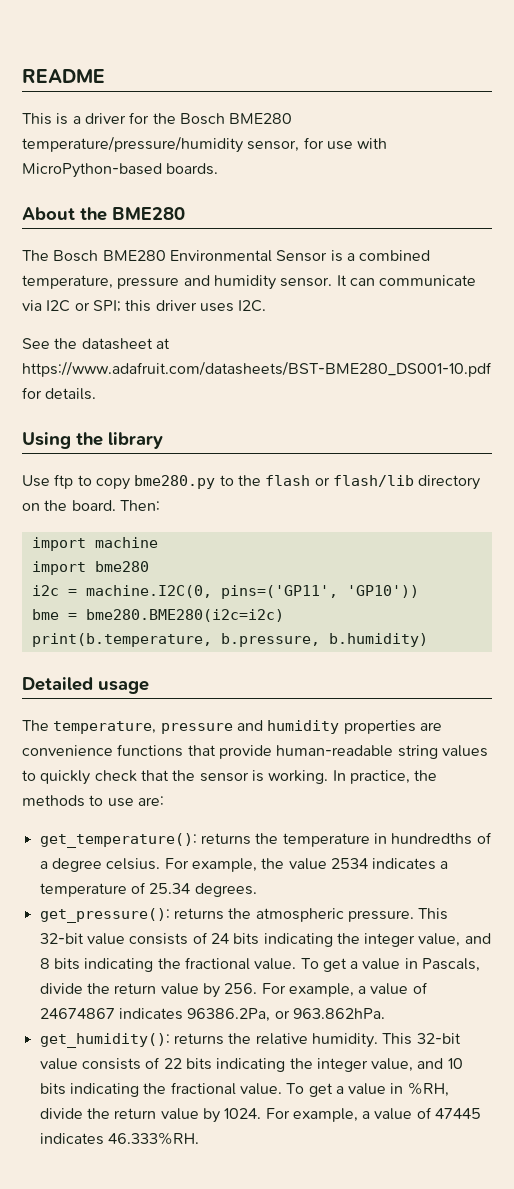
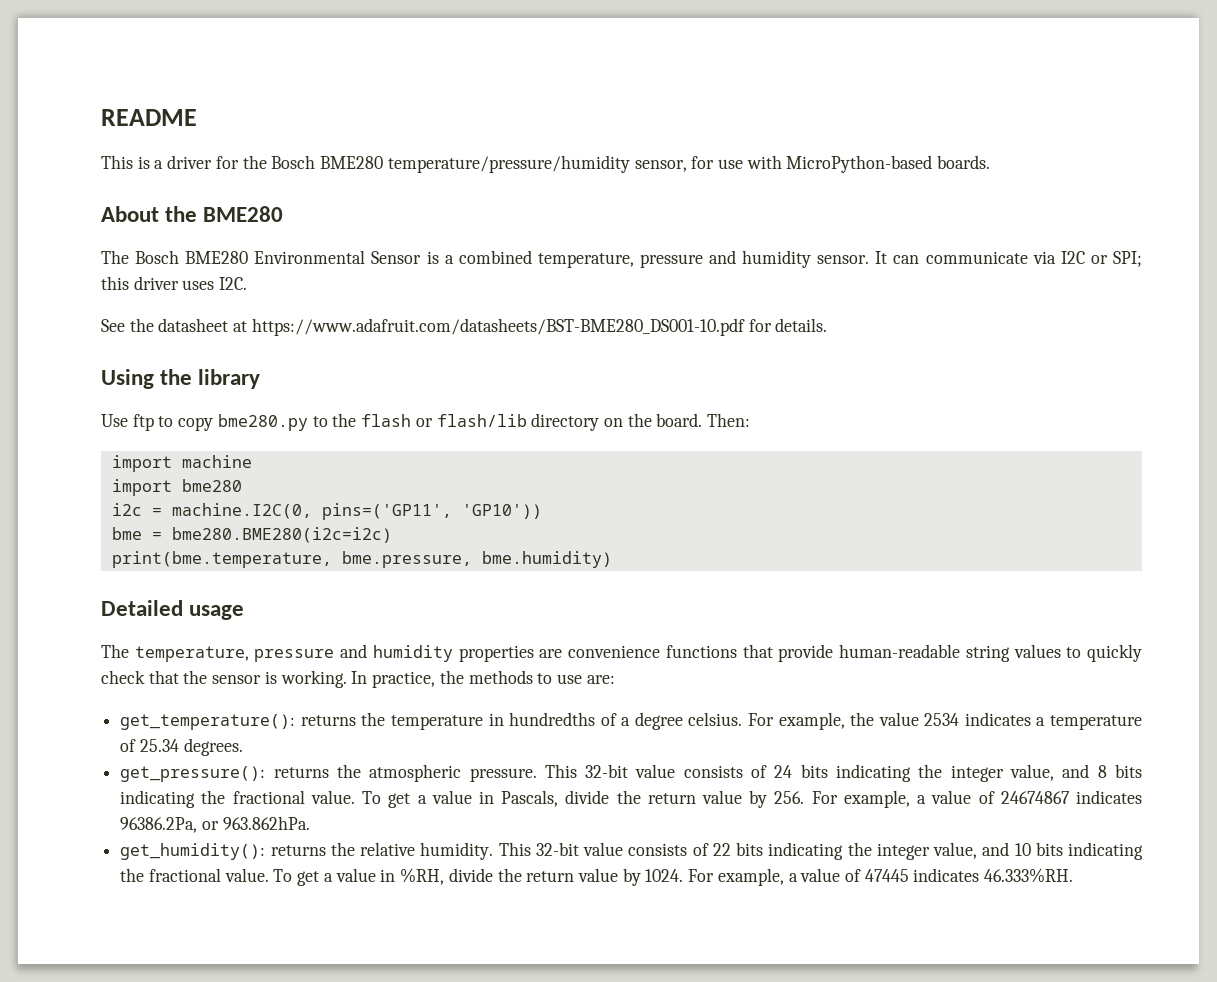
[31,633,428,647] print(b.temperature, b.pressure, b.humidity) -> [111,551,612,568] print(bme.temperature, bme.pressure, bme.humidity)

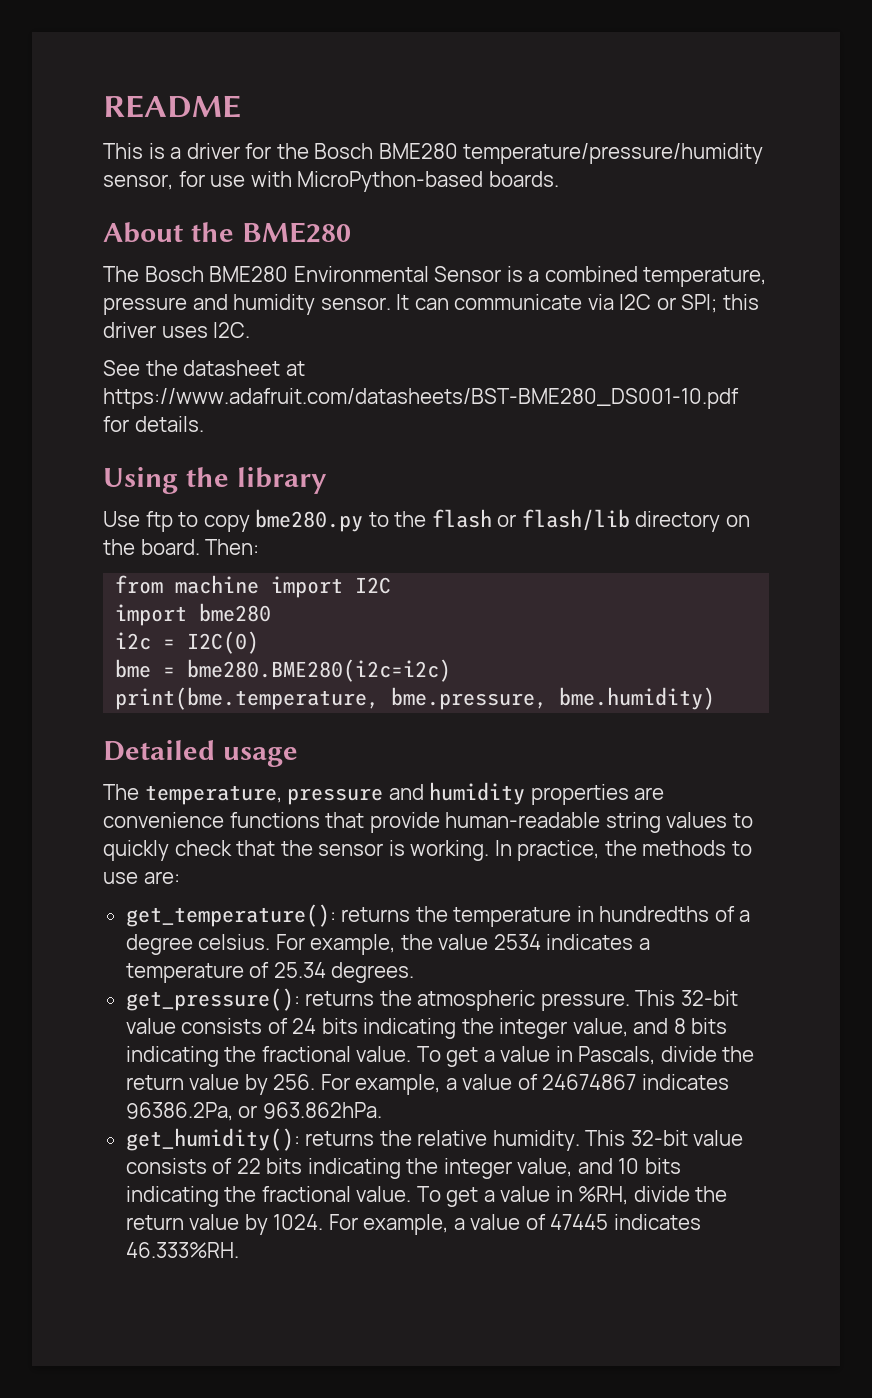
[111,455,252,472] import machine -> [115,575,392,598] from machine import I2C
[171,503,542,520] machine.I2C(0, pins=('GP11', 'GP10')) -> [187,631,260,654] I2C(0)

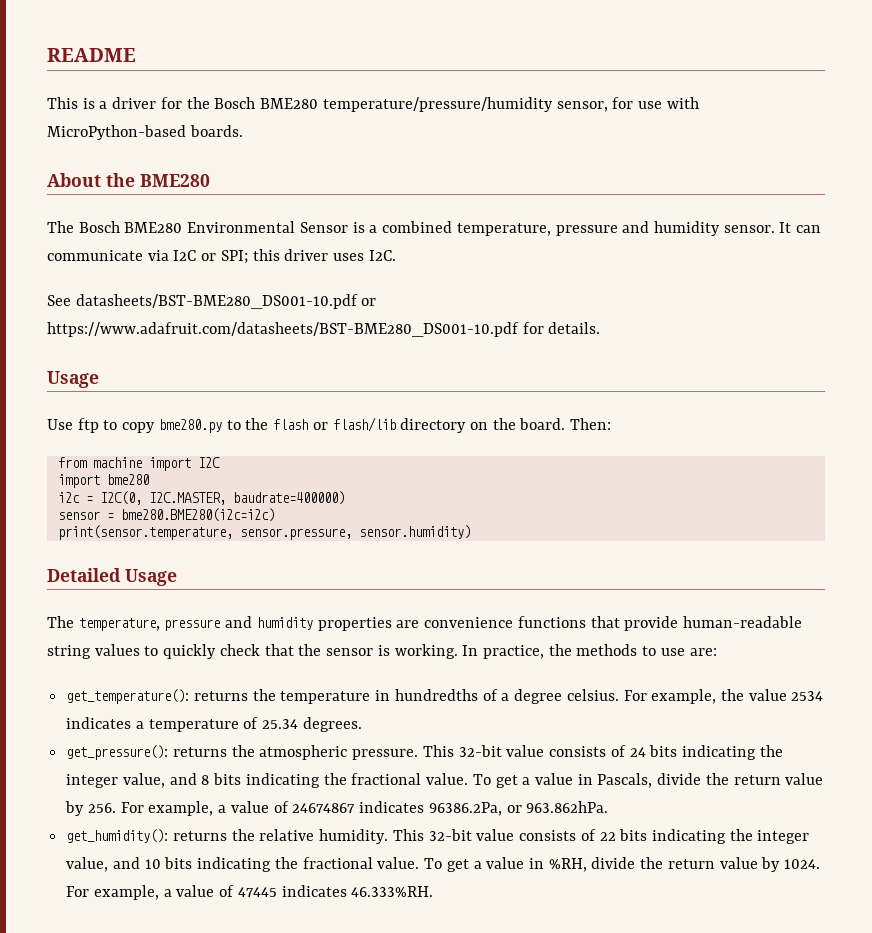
[145,360,305,376] the datasheet at -> [75,294,377,309] datasheets/BST-BME280_DS001-10.pdf or
[103,467,327,494] Using the library -> [47,371,99,388] Usage
[187,631,260,654] [115,659,152,678] I2C(0) // bme -> [99,491,345,505] [57,511,100,520] I2C(0, I2C.MASTER, baudrate=400000) // sensor
[115,687,716,710] print(bme.temperature, bme.pressure, bme.humidity) -> [57,525,471,540] print(sensor.temperature, sensor.pressure, sensor.humidity)
[222,747,298,767] usage -> [125,569,177,586] Usage

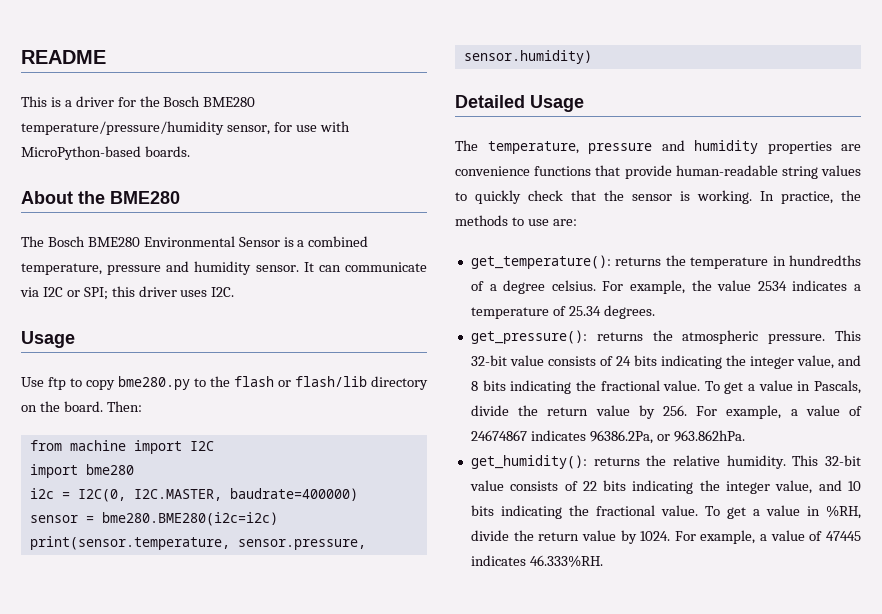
[47,294,377,309] [47,322,601,337] // See datasheets/BST-BME280_DS001-10.pdf or https://www.adafruit.com/datasheets/BST-BME280_DS001-10.pdf for details. -> (235, 292) none

